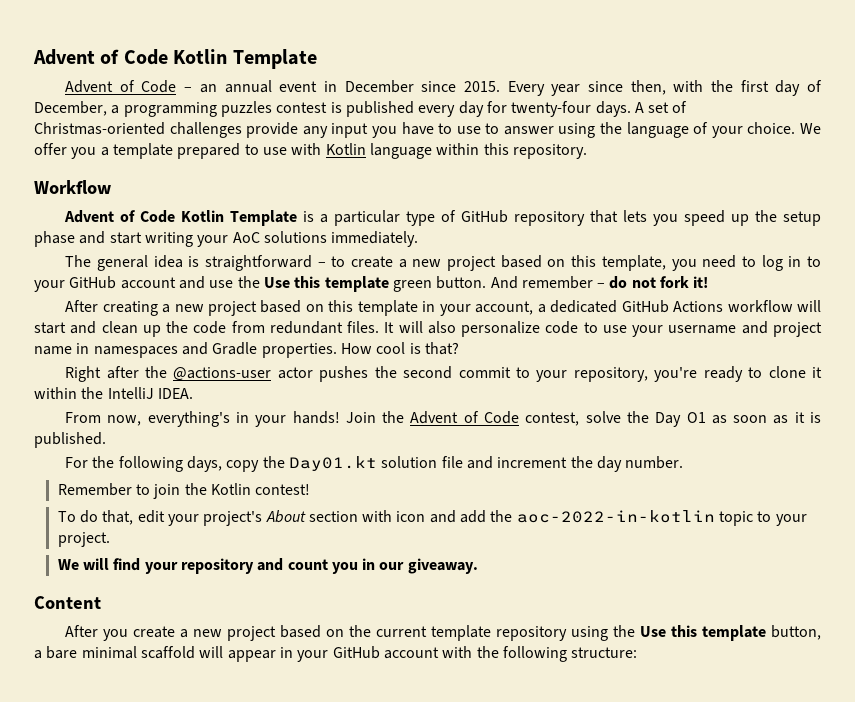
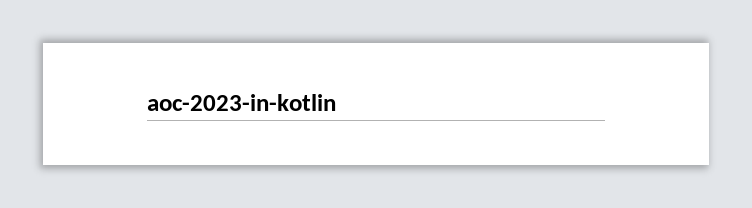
[33,49,317,69] [65,80,822,96] [34,101,688,117] [34,122,822,138] [34,143,587,159] [34,180,111,194] [64,210,821,226] [34,231,419,247] [65,255,822,271] [34,276,709,292] [65,300,821,316] [34,321,823,337] [34,342,459,358] [65,366,823,382] [34,387,193,399] [65,411,821,427] [34,432,106,448] [65,456,684,472] [57,483,311,499] [57,510,807,526] [57,532,110,547] [57,558,478,574] [34,596,101,609] [65,625,821,641] [34,646,638,662] Advent of Code Kotlin Template // Advent of Code – an annual event in December since 2015. Every year since then, with the first day of December, a programming puzzles contest is published every day for twenty-four days. A set of Christmas-oriented challenges provide any input you have to use to answer using the language of your choice. We offer you a template prepared to use with Kotlin language within this repository. // Workflow // Advent of Code Kotlin Template is a particular type of GitHub repository that lets you speed up the setup phase and start writing your AoC solutions immediately. // The general idea is straightforward – to create a new project based on this template, you need to log in to your GitHub account and use the Use this template green button. And remember – do not fork it! // After creating a new project based on this template in your account, a dedicated GitHub Actions workflow will start and clean up the code from redundant files. It will also personalize code to use your username and project name in namespaces and Gradle properties. How cool is that? // Right after the @actions-user actor pushes the second commit to your repository, you're ready to clone it within the IntelliJ IDEA. // From now, everything's in your hands! Join the Advent of Code contest, solve the Day O1 as soon as it is published. // For the following days, copy the Day01.kt solution file and increment the day number. // Remember to join the Kotlin contest! // To do that, edit your project's About section with icon and add the aoc-2022-in-kotlin topic to your project. // We will find your repository and count you in our giveaway. // Content // After you create a new project based on the current template repository using the Use this template button, a bare minimal scaffold will appear in your GitHub account with the following structure: -> [147,94,336,111] aoc-2023-in-kotlin

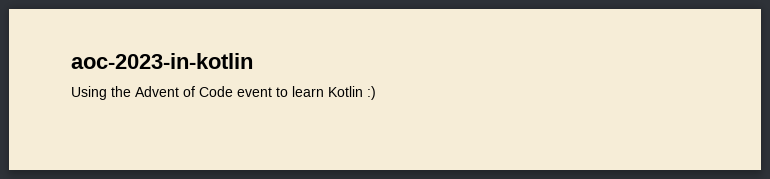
(336, 102) none -> [71,86,376,100] // Using the Advent of Code event to learn Kotlin :)

